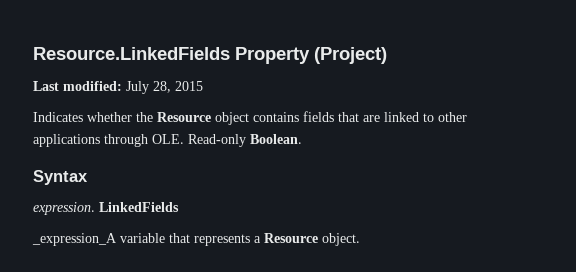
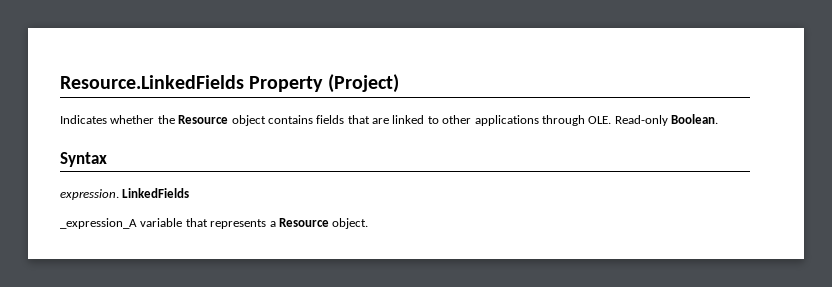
[33,81,203,94] // Last modified: July 28, 2015 -> (399, 83) none

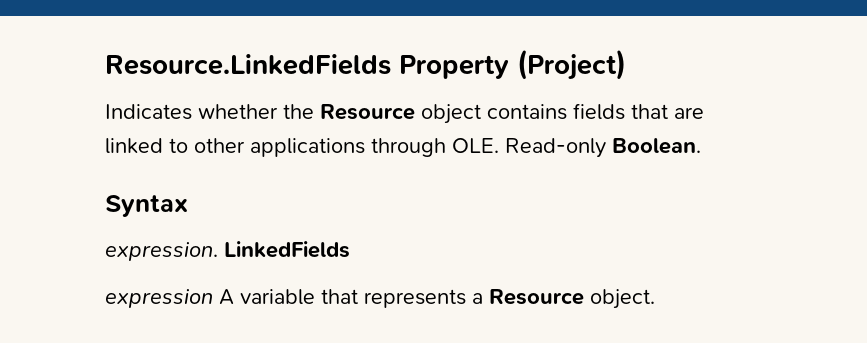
[60,218,137,229] _expression_A -> [105,289,234,308] expression A

